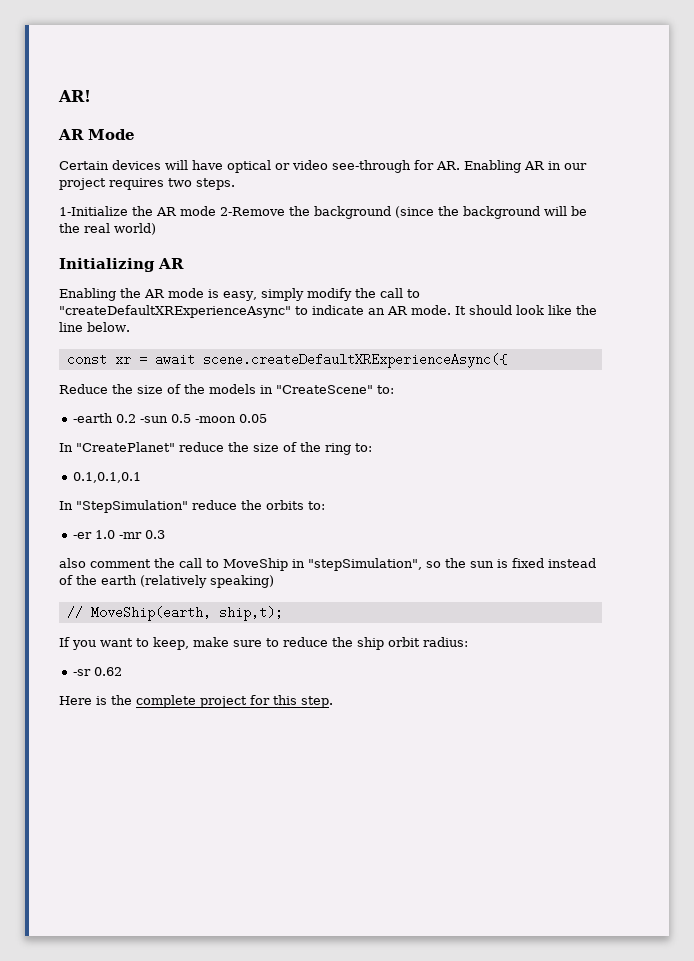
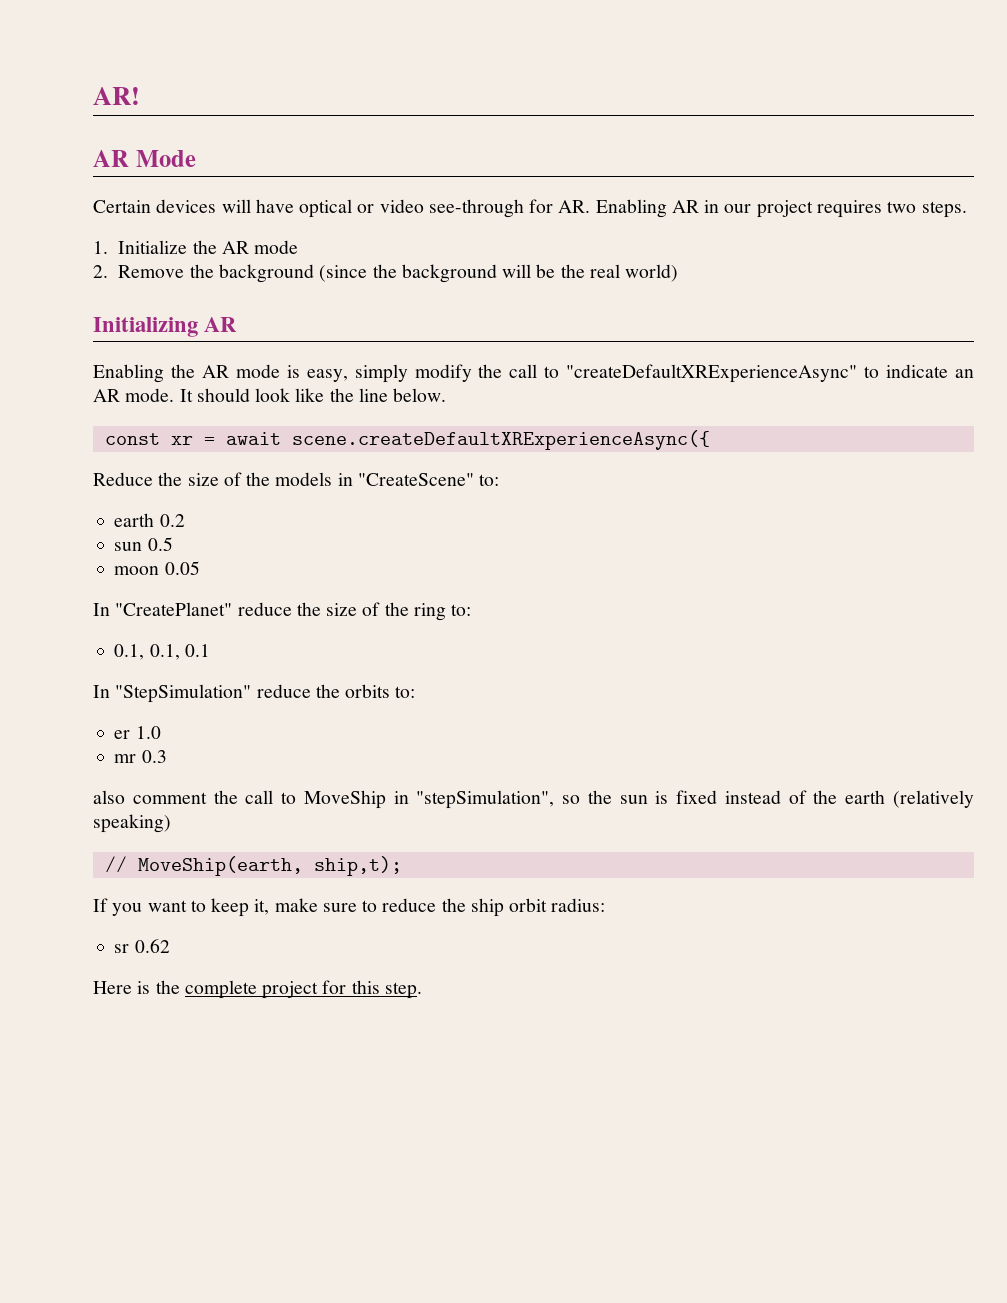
[59,206,285,216] 1-Initialize the AR mode 2-Remove -> [93,240,299,254] [93,265,185,278] 1. Initialize the AR mode // 2. Remove
[73,413,114,423] -earth -> [114,513,155,527] earth
[140,416,169,423] -sun -> [114,542,143,551] // sun
[195,416,237,423] -moon -> [114,566,160,575] // moon
[73,472,142,483] 0.1,0.1,0.1 -> [114,644,210,660] 0.1, 0.1, 0.1
[73,532,93,539] -er -> [114,730,131,739] er
[119,532,143,539] -mr -> [114,754,137,763] // mr
[153,637,189,650] keep, -> [211,898,270,917] keep it,
[73,669,92,676] -sr -> [114,944,130,953] sr

